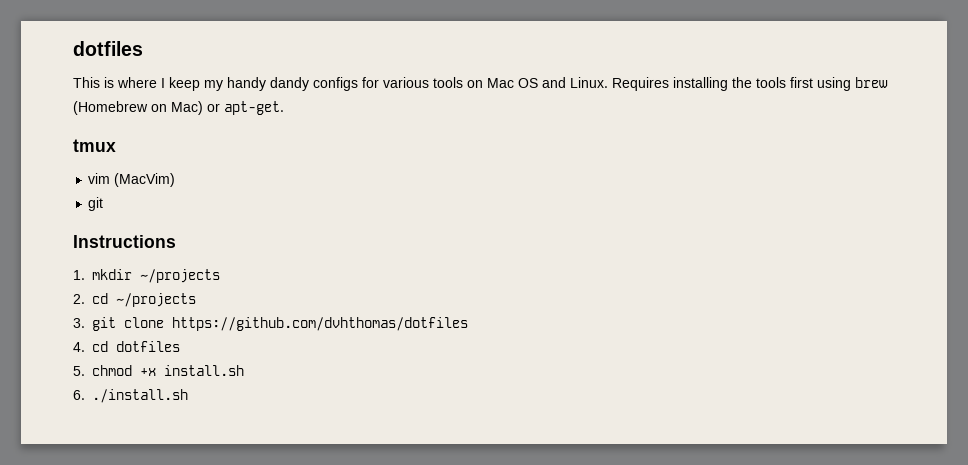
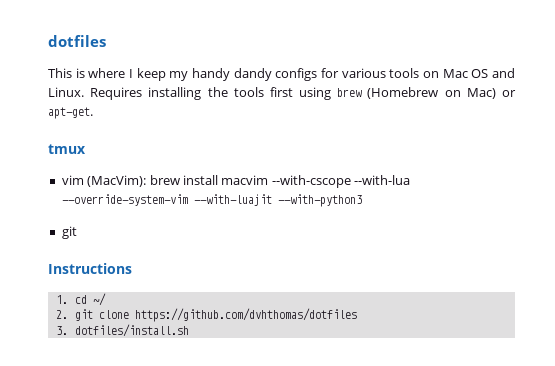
[114,173,176,187] [88,197,104,211] [73,235,176,248] [73,269,221,283] [73,293,197,307] [73,317,469,331] [73,341,181,352] [73,365,245,376] [73,389,189,403] (MacVim) // git // Instructions // 1. mkdir ~/projects // 2. cd ~/projects // 3. git clone https://github.com/dvhthomas/dotfiles // 4. cd dotfiles // 5. chmod +x install.sh // 6. ./install.sh -> [87,175,410,188] [61,194,362,207] [61,226,77,239] [48,263,132,274] [55,293,107,306] [55,308,358,322] [55,324,190,337] (MacVim): brew install macvim --with-cscope --with-lua --override-system-vim --with-luajit --with-python3 // git // Instructions // 1. cd ~/ // 2. git clone https://github.com/dvhthomas/dotfiles // 3. dotfiles/install.sh

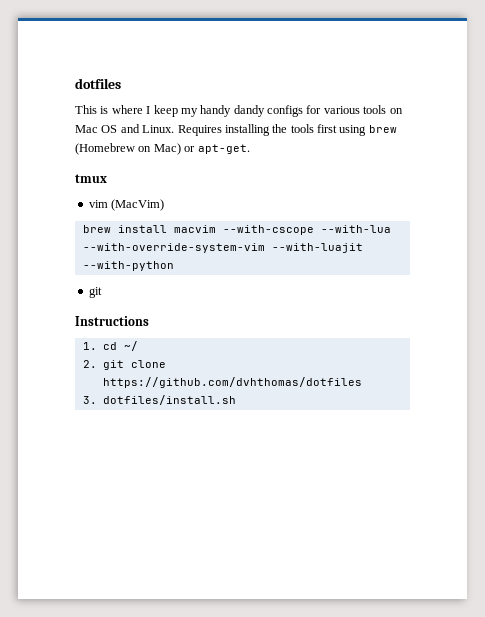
[87,175,147,187] (MacVim): -> [111,199,165,211] (MacVim) //
[61,194,362,207] --override-system-vim --with-luajit --with-python3 -> [82,243,363,253] [82,261,174,271] --with-override-system-vim --with-luajit --with-python

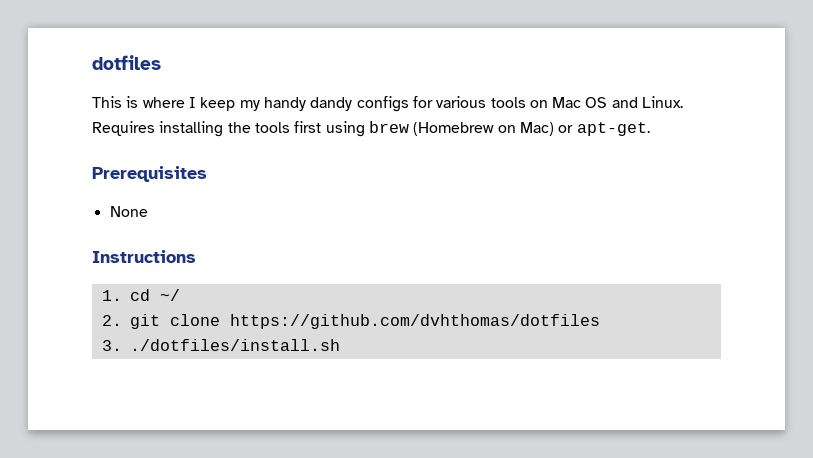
[75,174,107,183] [88,199,165,211] [82,225,391,235] [82,243,363,253] [82,261,174,271] [88,287,102,298] tmux // vim (MacVim) // brew install macvim --with-cscope --with-lua --with-override-system-vim --with-luajit --with-python // git -> [92,166,207,182] [109,206,148,217] Prerequisites // None
[102,395,236,405] dotfiles/install.sh -> [129,339,340,351] ./dotfiles/install.sh

